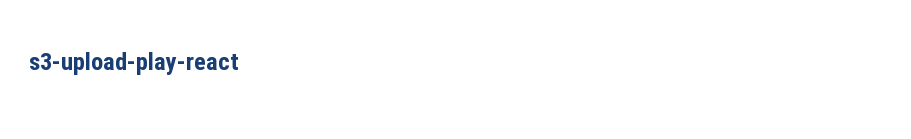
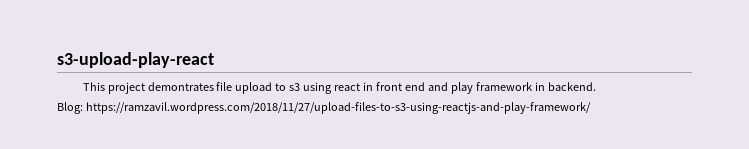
(239, 63) none -> [82,82,597,94] [57,102,591,114] // This project demontrates file upload to s3 using react in front end and play framework in backend. // Blog: https://ramzavil.wordpress.com/2018/11/27/upload-files-to-s3-using-reactjs-and-play-framework/

